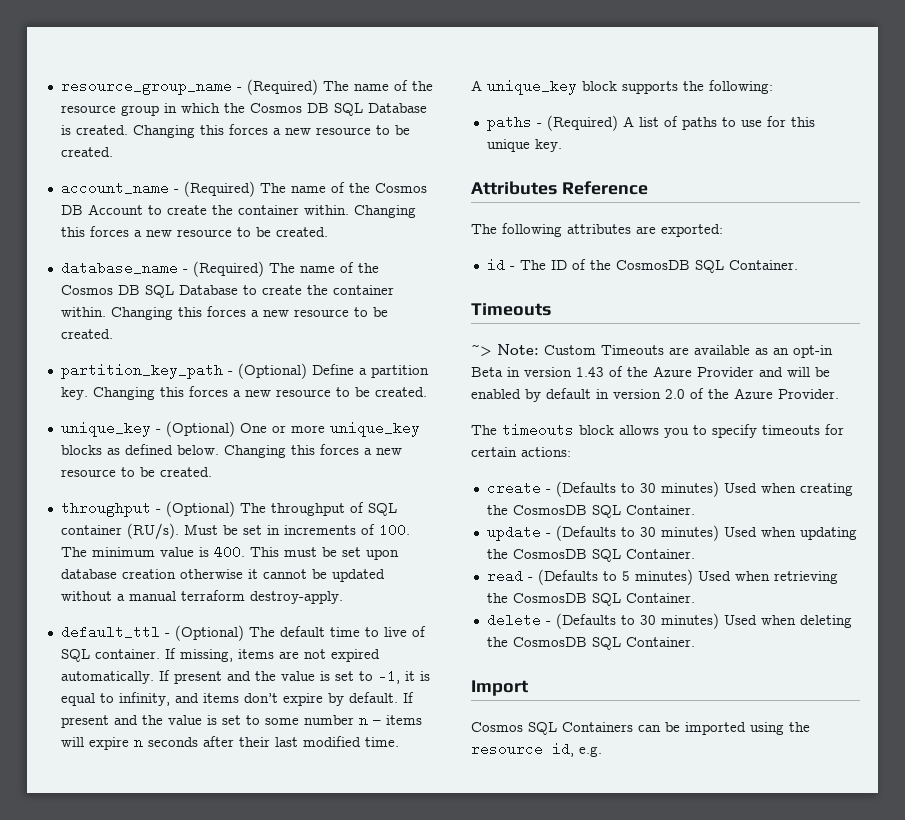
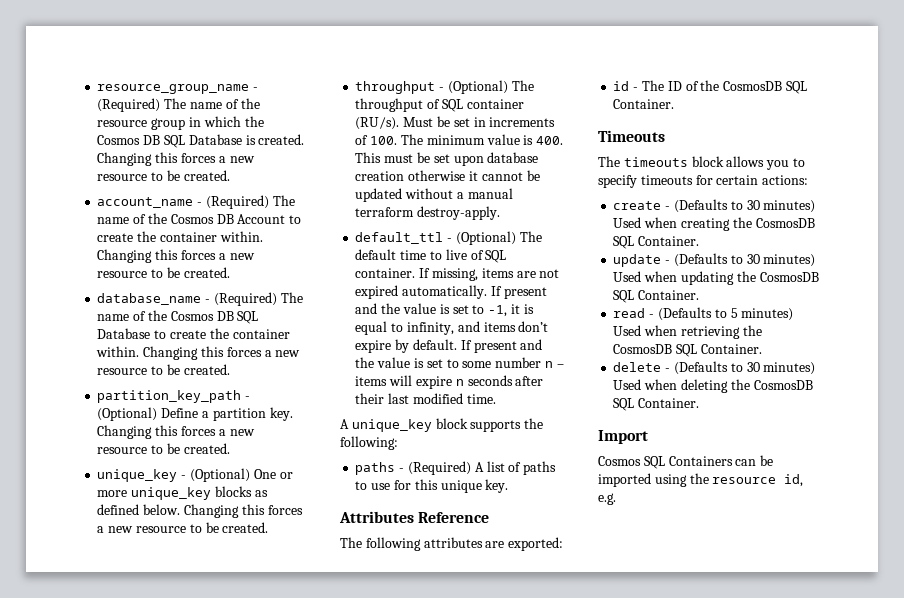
[471,344,833,358] [471,366,830,377] [471,388,839,402] // ~> Note: Custom Timeouts are available as an opt-in Beta in version 1.43 of the Azure Provider and will be enabled by default in version 2.0 of the Azure Provider. -> (665, 136) none

